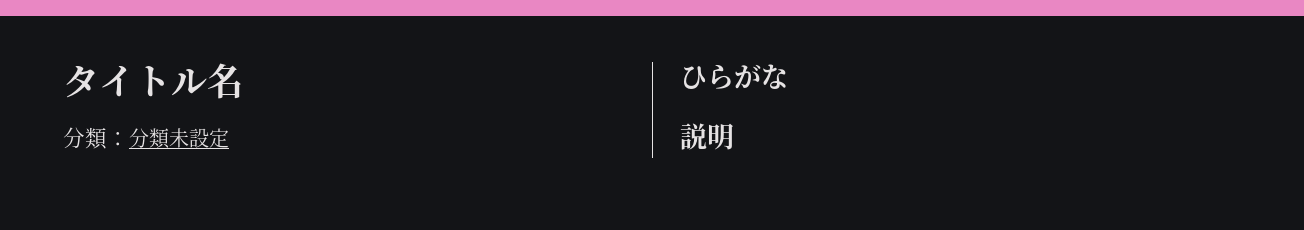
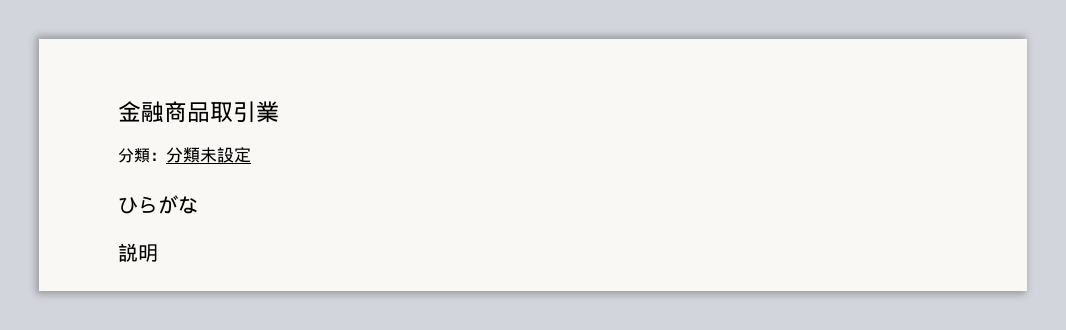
[63,63,243,99] タイトル名 -> [118,101,279,123] 金融商品取引業

